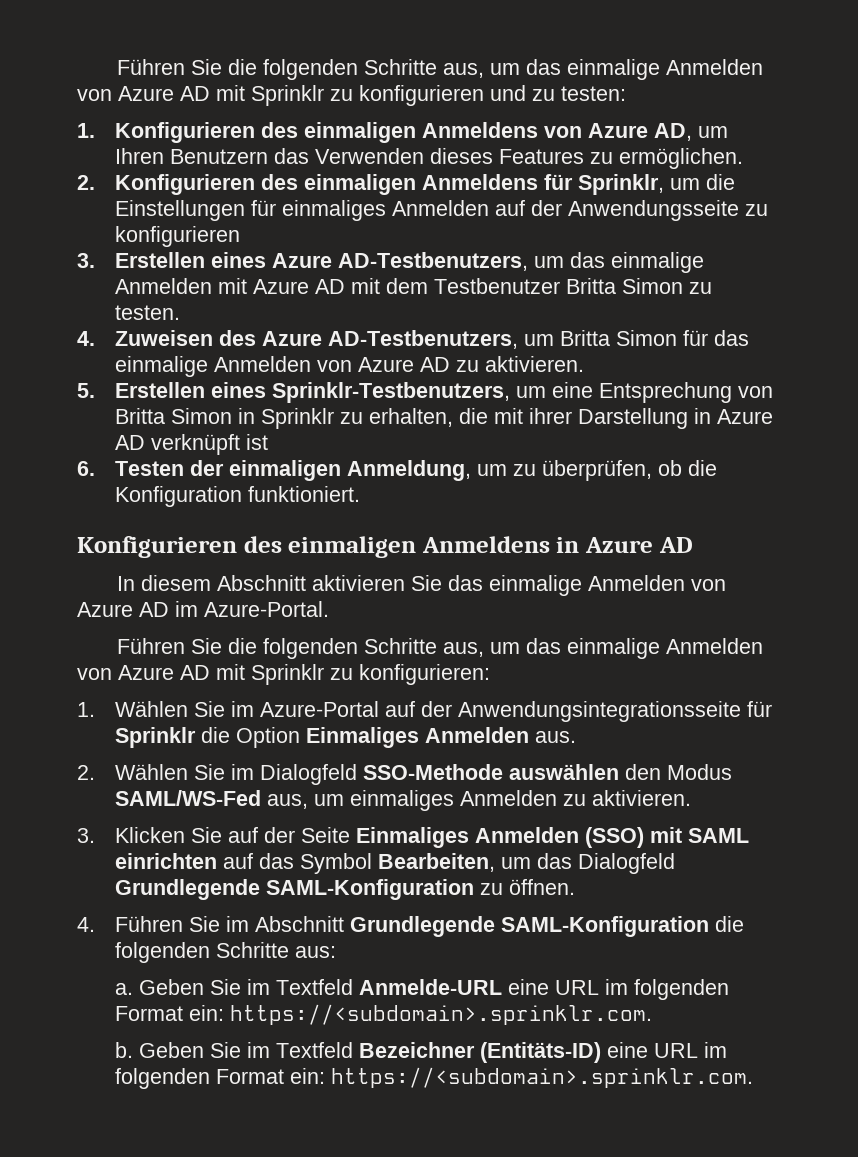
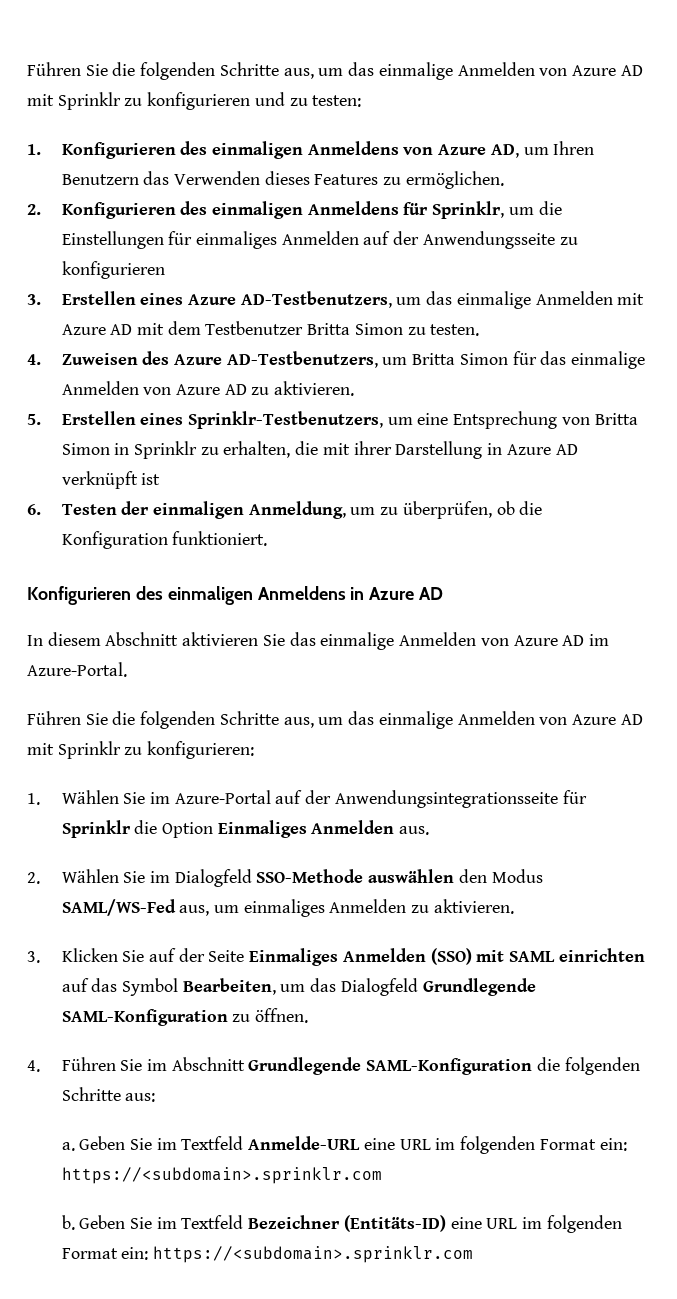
[229,1004,652,1025] https://<subdomain>.sprinklr.com. -> [61,1167,382,1184] https://<subdomain>.sprinklr.com
[330,1067,753,1088] https://<subdomain>.sprinklr.com. -> [153,1246,474,1263] https://<subdomain>.sprinklr.com

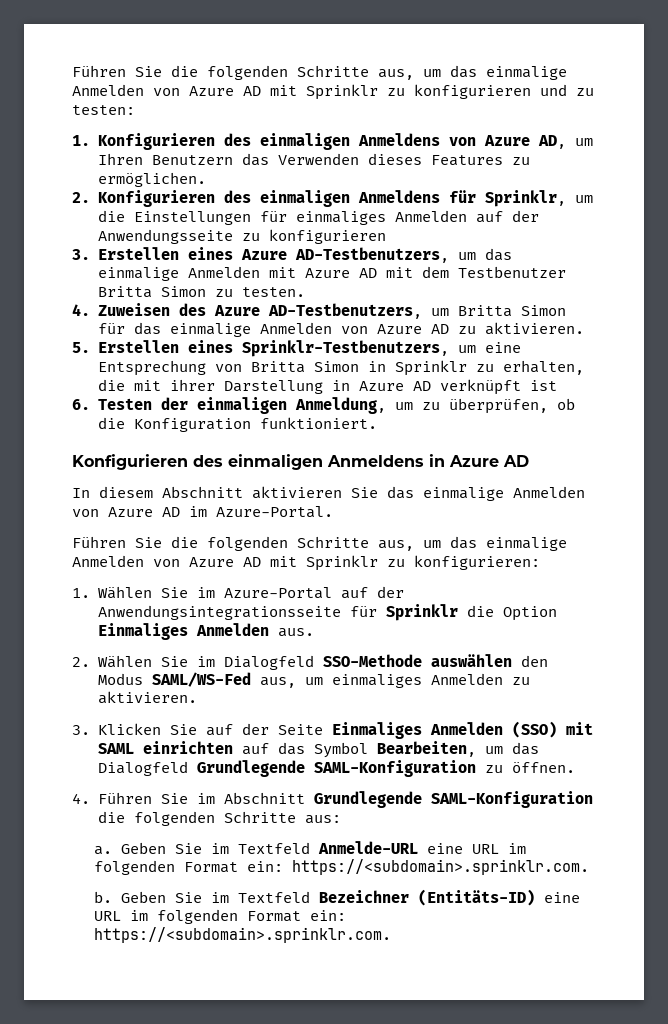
[61,1167,382,1184] https://<subdomain>.sprinklr.com -> [291,859,589,875] https://<subdomain>.sprinklr.com.
[153,1246,474,1263] https://<subdomain>.sprinklr.com -> [93,927,391,943] https://<subdomain>.sprinklr.com.

